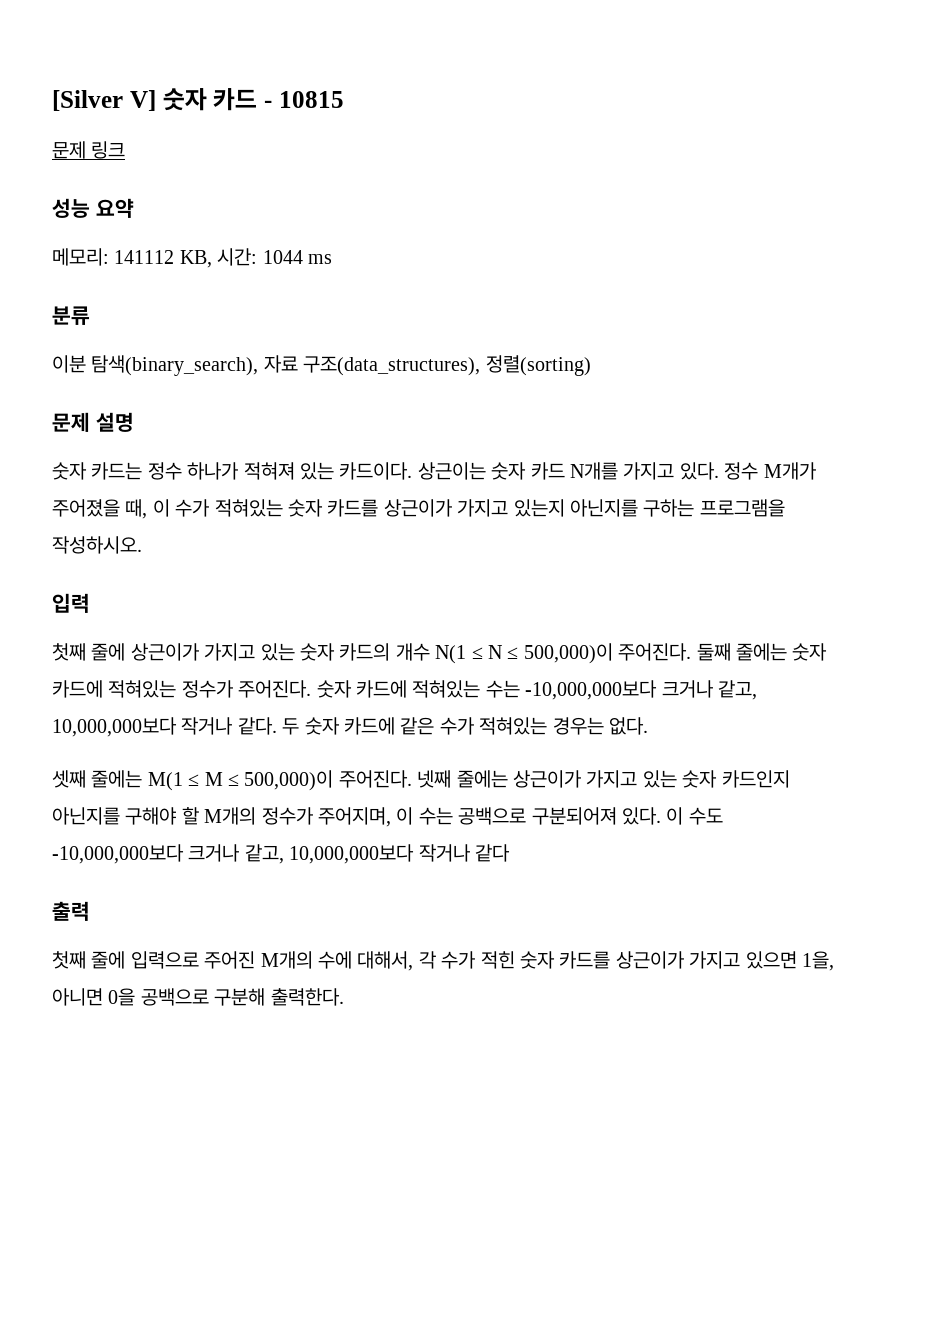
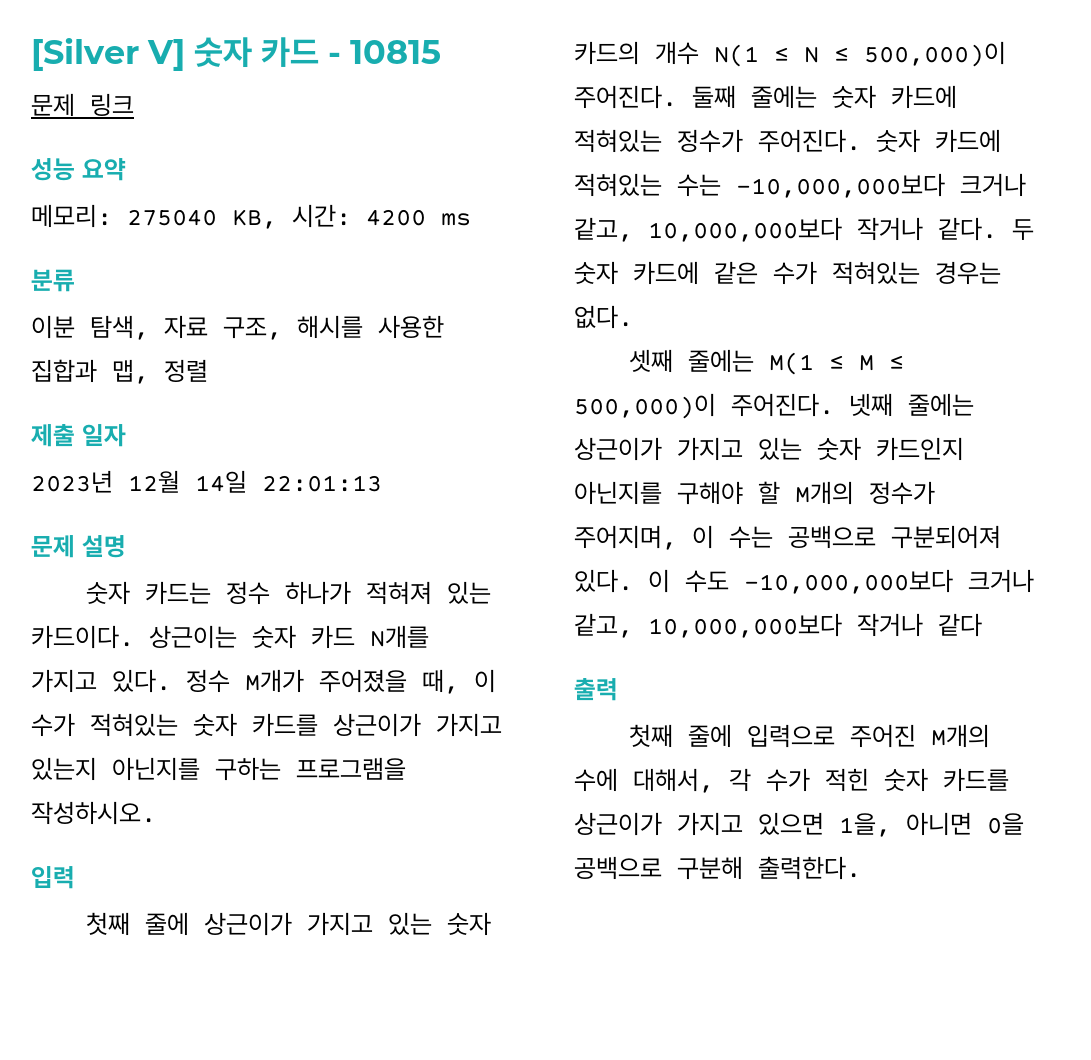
[114,250,175,264] 141112 -> [127,209,217,226] 275040
[262,250,303,264] 1044 -> [366,209,426,226] 4200
[91,355,591,376] 탐색(binary_search), 자료 구조(data_structures), 정렬(sorting) -> [90,315,444,340] [31,359,208,384] [31,424,126,447] [31,470,382,493] 탐색, 자료 구조, 해시를 사용한 집합과 맵, 정렬 // 제출 일자 // 2023년 12월 14일 22:01:13

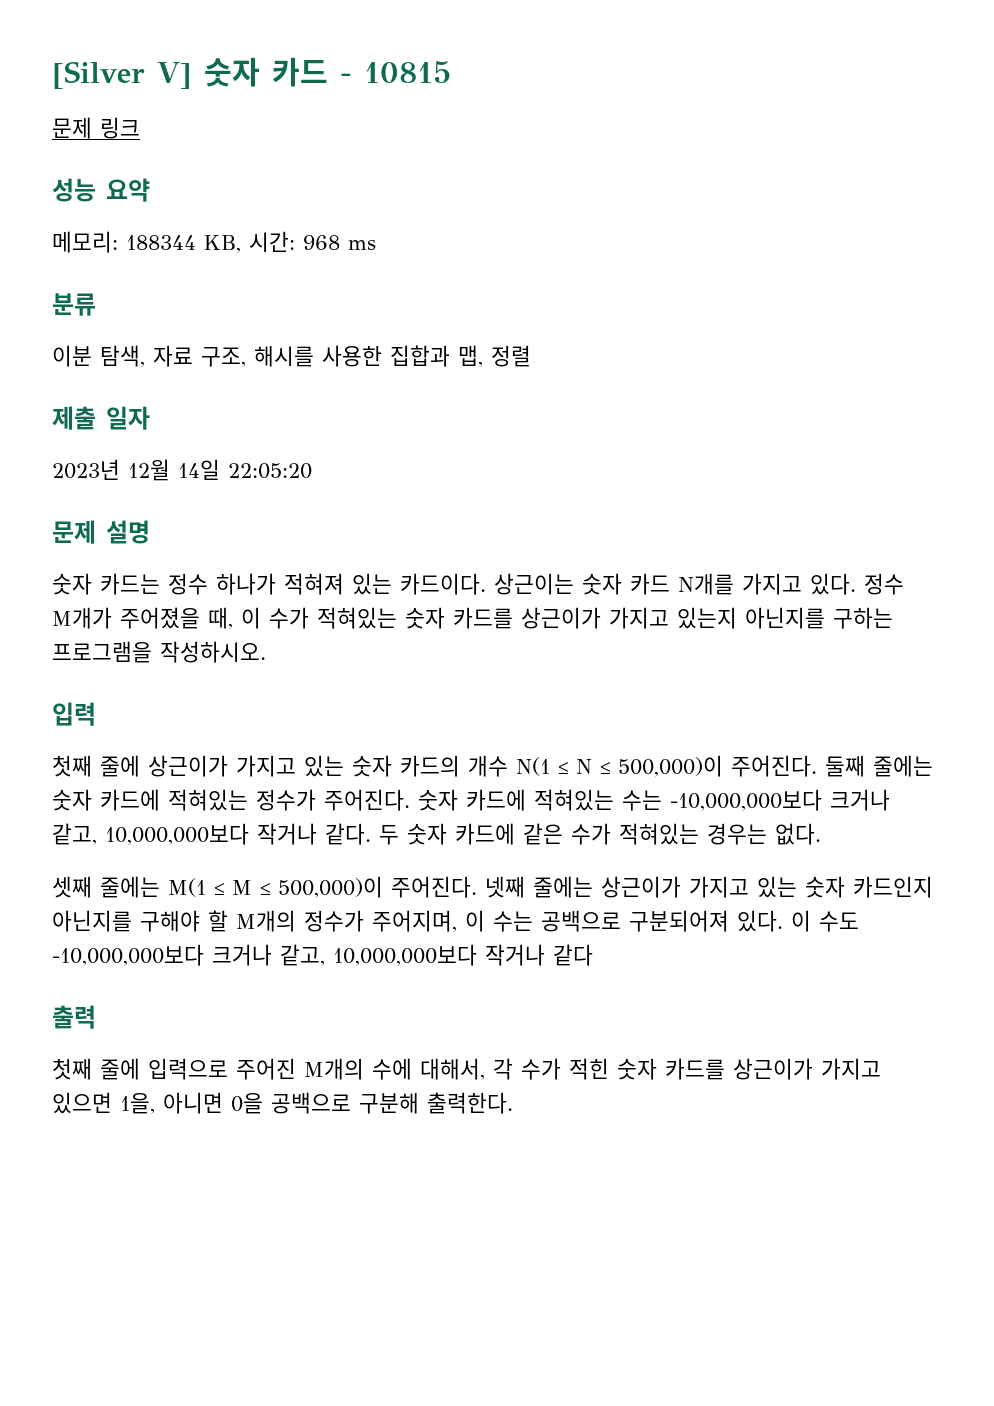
[127,209,217,226] 275040 -> [126,235,196,250] 188344
[366,209,426,226] 4200 -> [303,235,340,250] 968
[262,475,382,492] 22:01:13 -> [228,463,312,479] 22:05:20

